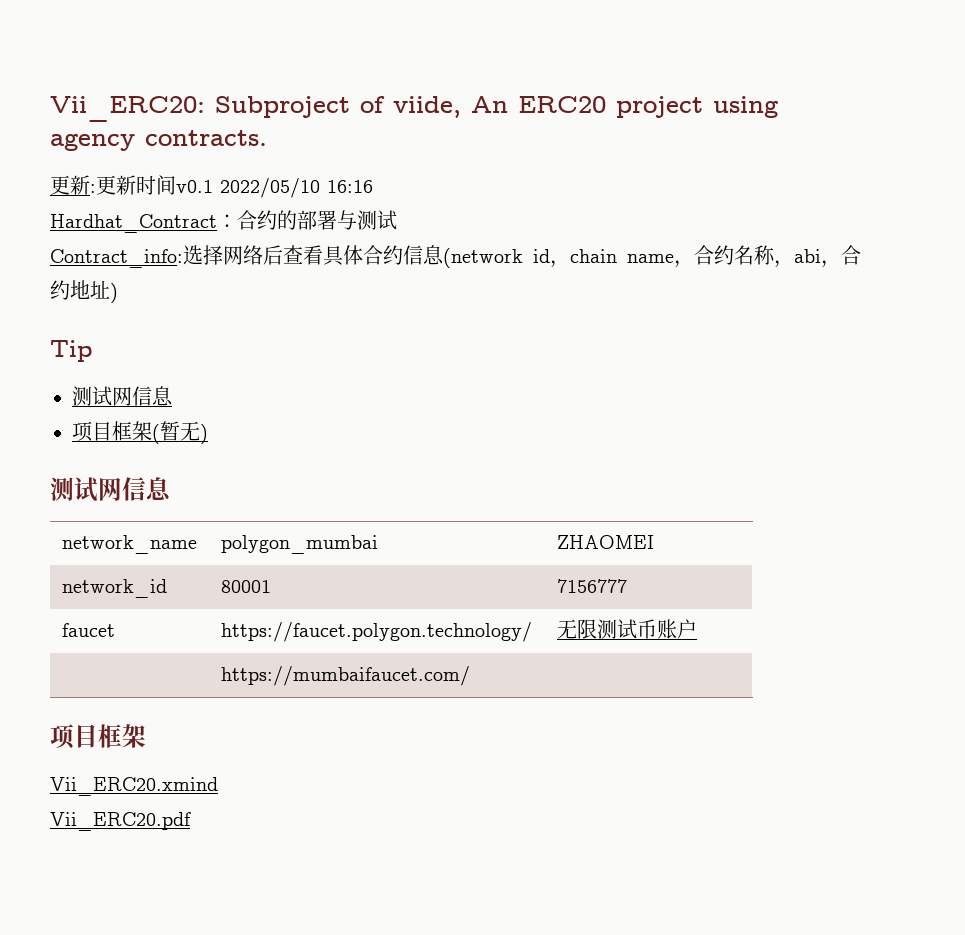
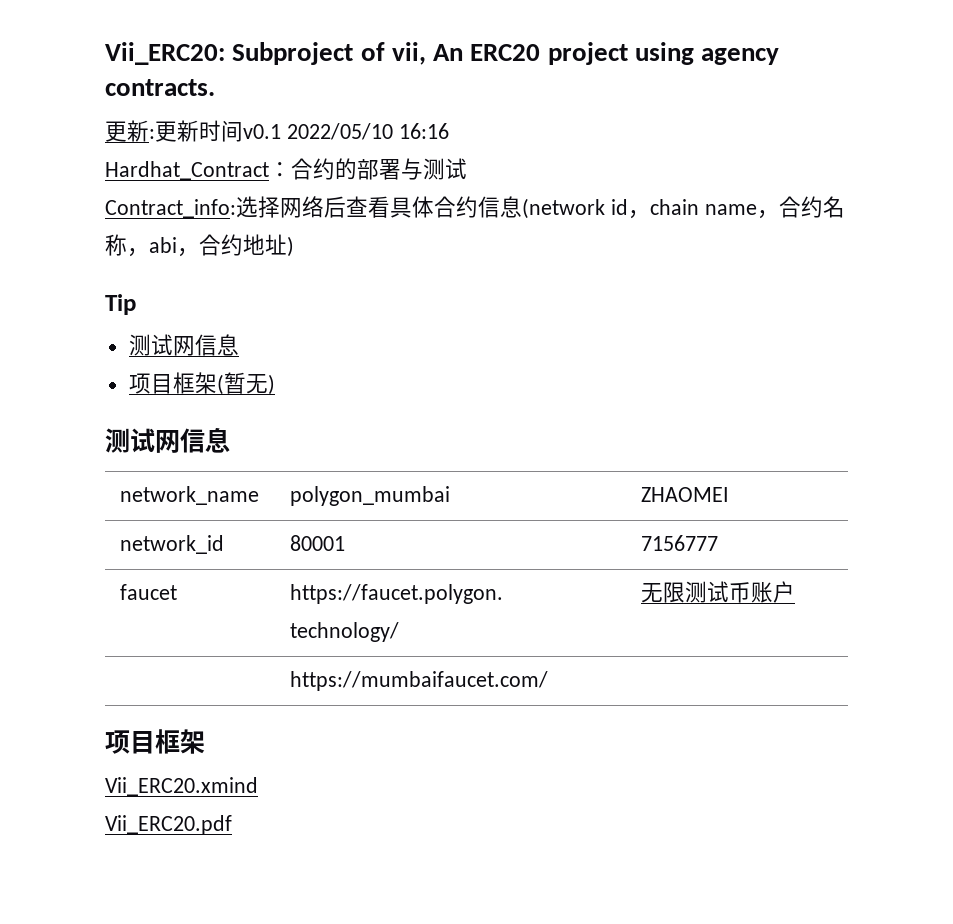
[393,96,461,118] viide, -> [391,42,426,65] vii,

